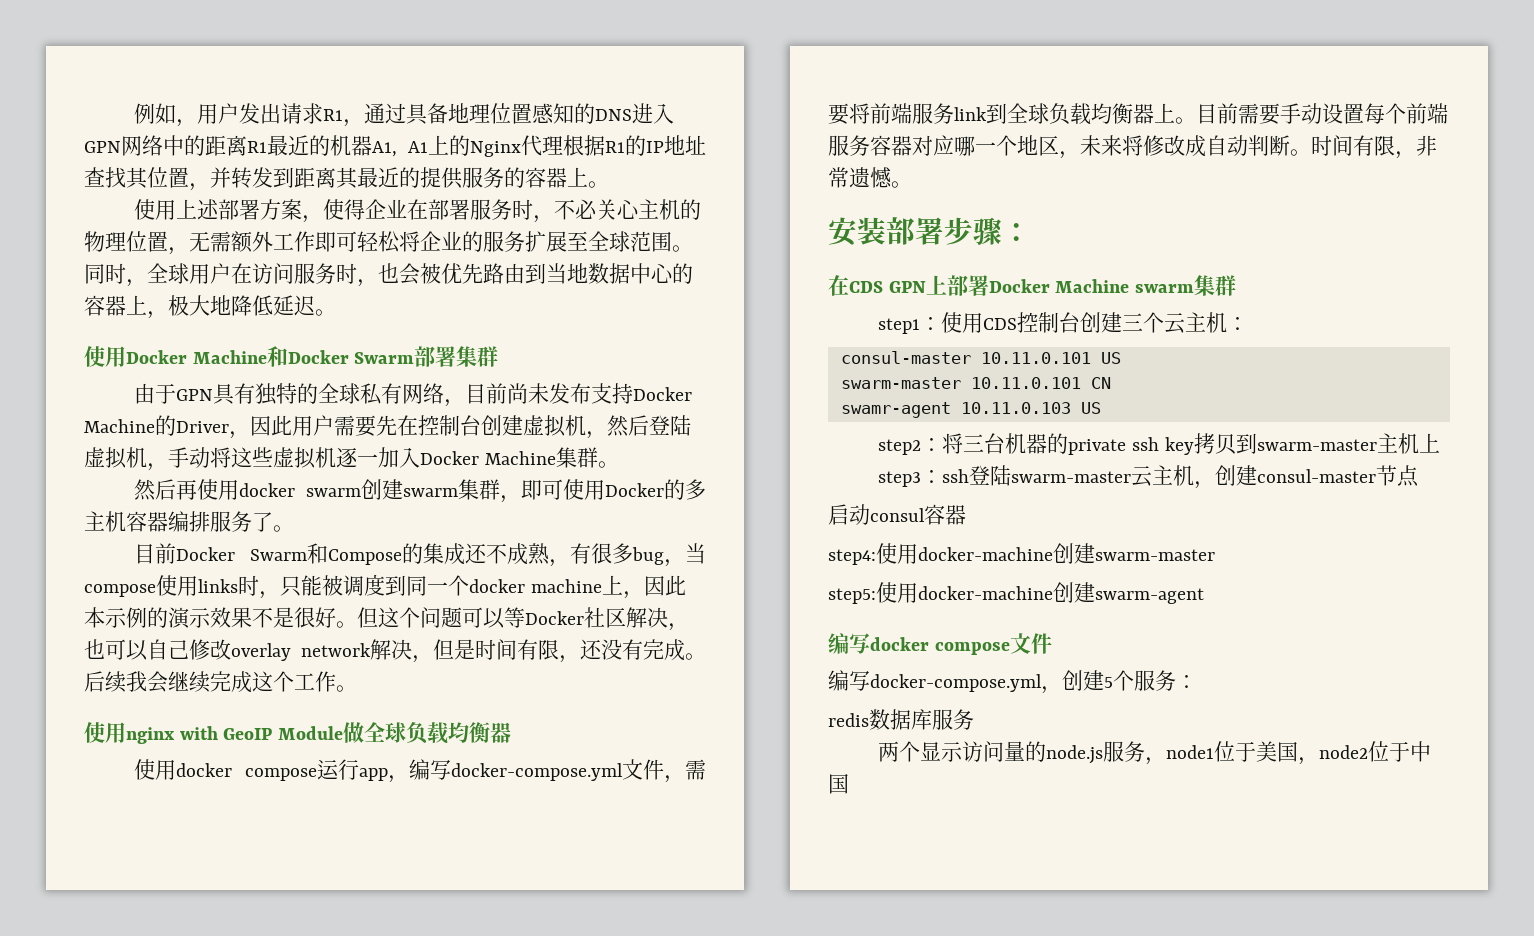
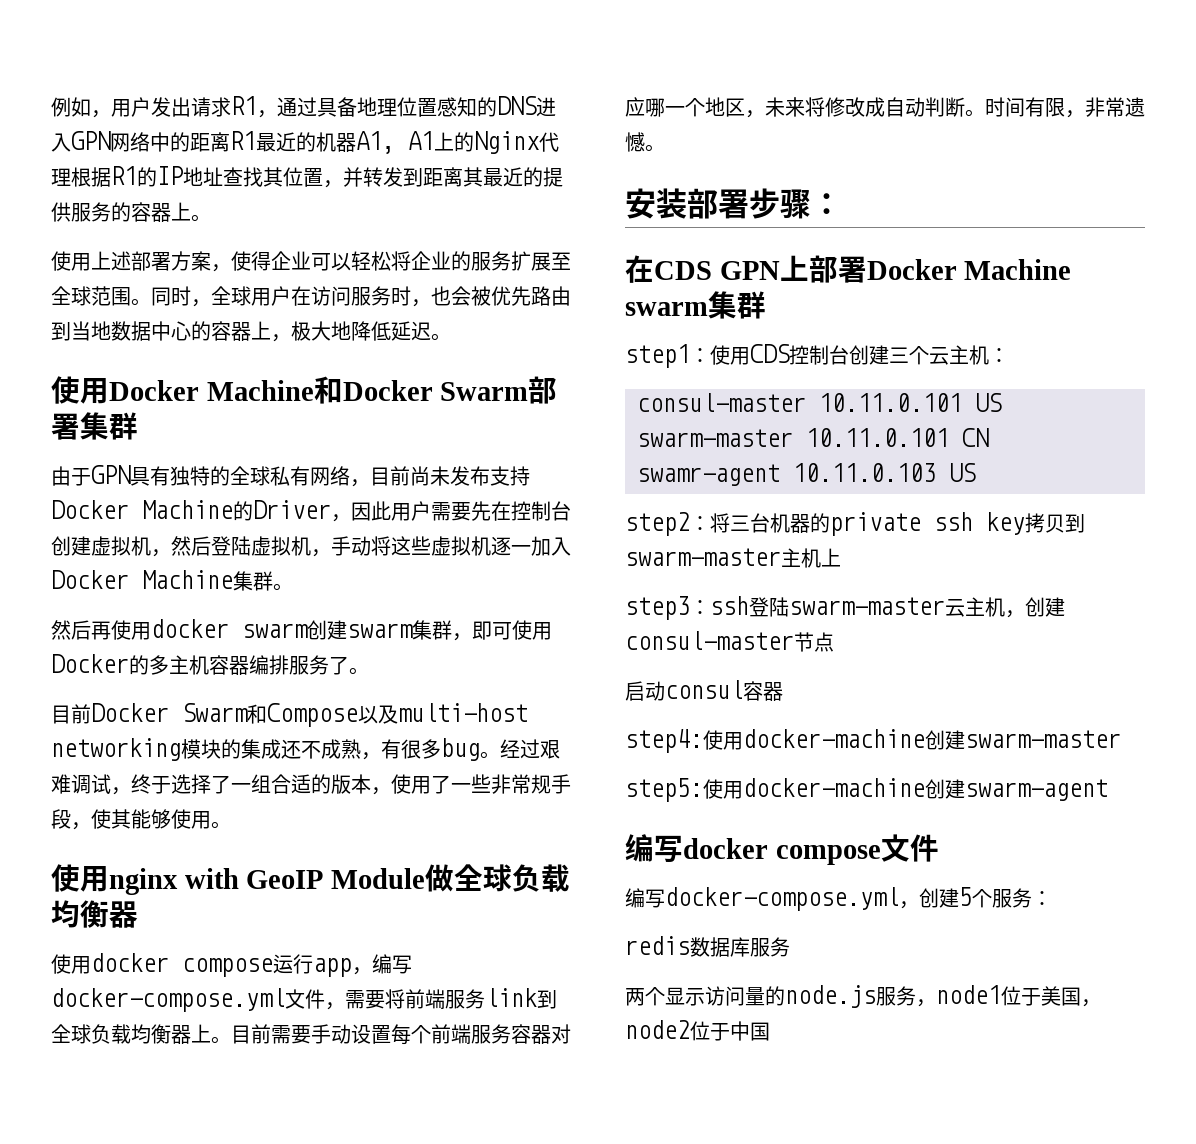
[407,199,702,223] [84,231,357,255] 在部署服务时，不必关心主机的物理位置，无需额外工作即可 -> [311,253,351,271] 可以
(402, 557) none -> [358,703,528,724] [51,738,221,761] 以及multi-host networking模块
[664,543,706,567] [84,574,686,599] [84,607,689,631] [84,639,706,663] [84,671,336,693] ，当compose使用links时，只能被调度到同一个docker machine上，因此本示例的演示效果不是很好。但这个问题可以等Docker社区解决，也可以自己修改overlay network解决，但是时间有限，还没有完成。后续我会继续完成这个工作 -> [480,739,560,759] [51,774,571,795] [51,809,211,830] 。经过艰难调试，终于选择了一组合适的版本，使用了一些非常规手段，使其能够使用

